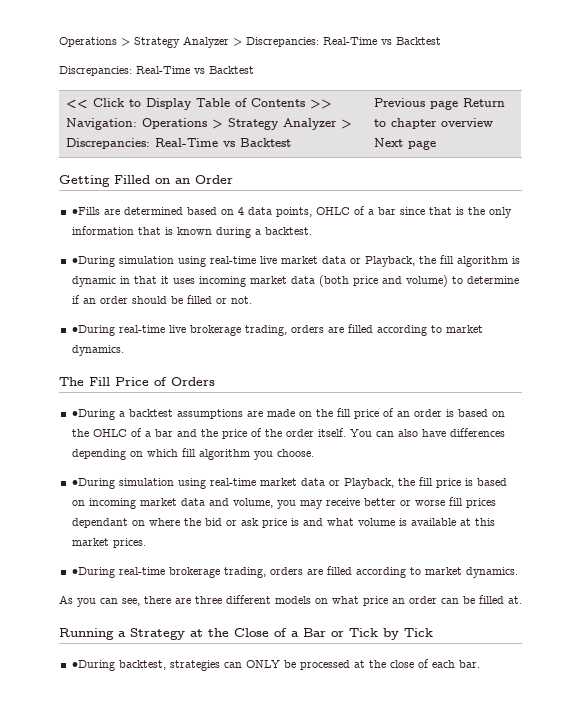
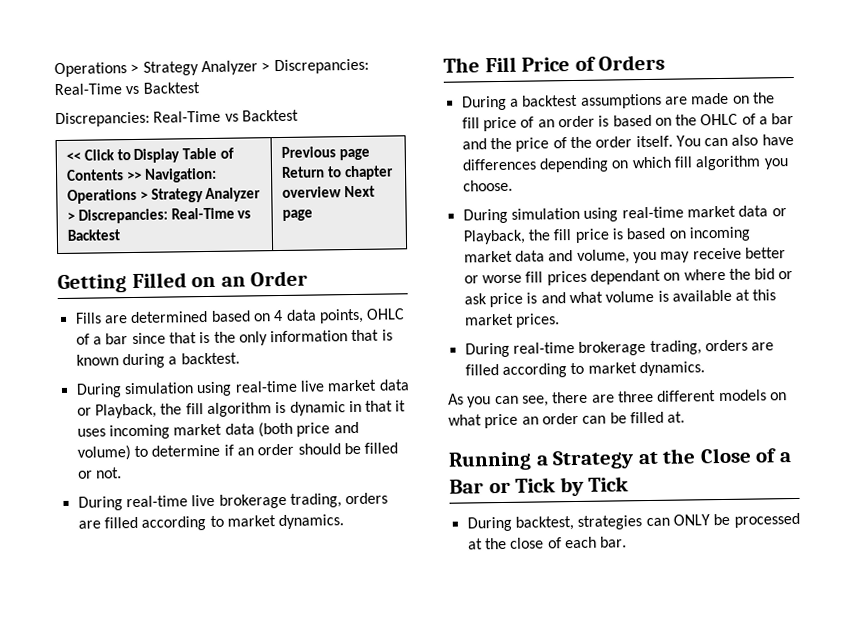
[71,207,100,215] •Fills -> [74,312,102,324] Fills
[71,256,115,267] •During -> [75,383,122,398] During
[71,325,115,336] •During -> [77,496,123,511] During
[71,409,115,420] •During -> [461,95,507,111] During
[71,478,115,489] •During -> [462,208,508,224] During
[71,567,115,578] •During -> [464,342,510,358] During
[71,660,115,671] •During -> [466,516,512,532] During

